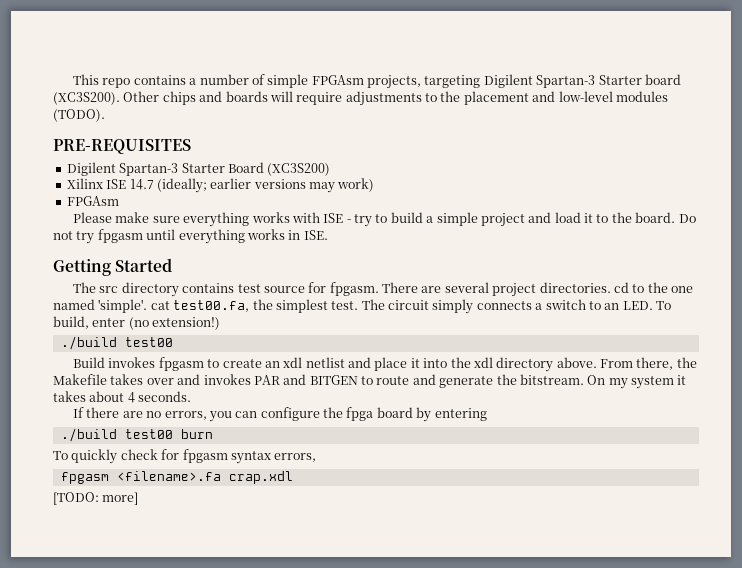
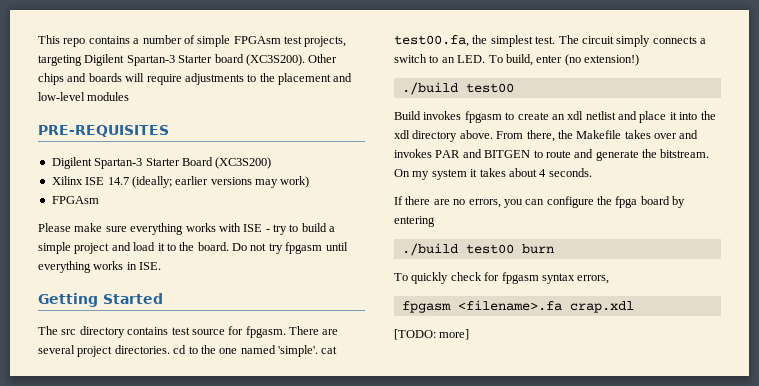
(364, 80) none -> [284,36,302,44] test
[53,109,105,122] (TODO). -> (130, 96) none

